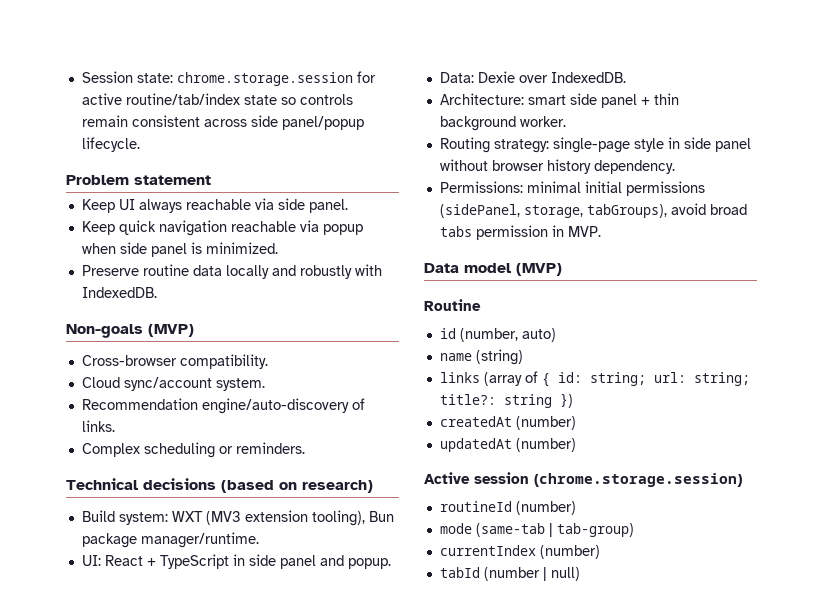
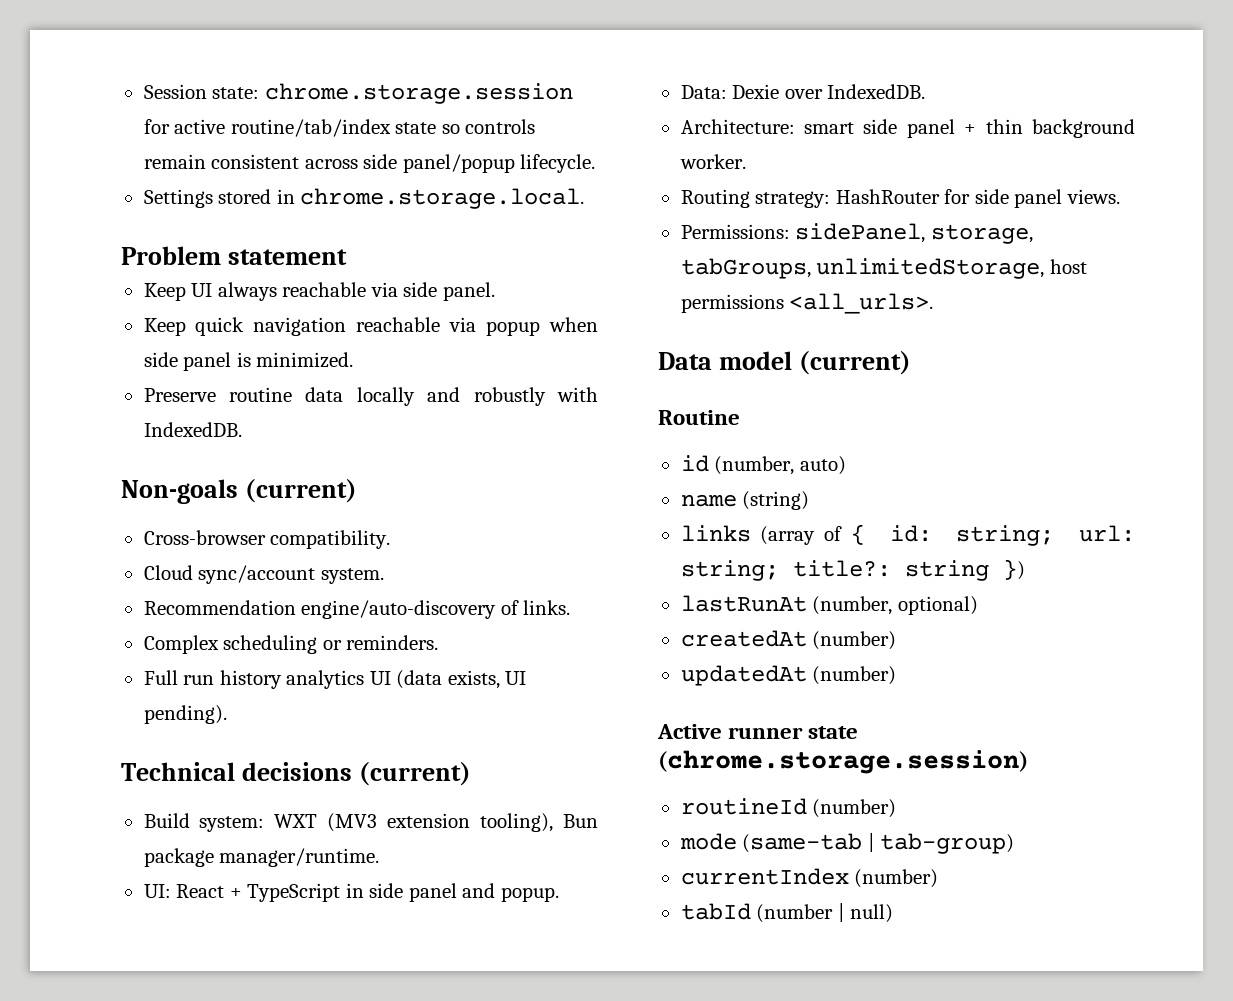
(140, 144) none -> [143,188,585,209] // Settings stored in chrome.storage.local.
[148,324,194,337] (MVP) -> [244,479,357,503] (current)
(305, 448) none -> [143,670,527,689] [143,705,227,724] // Full run history analytics UI (data exists, UI pending).
[221,480,373,493] (based on research) -> [358,762,471,786] (current)
[552,137,751,153] [439,159,675,174] [439,181,705,196] [439,203,747,218] [439,225,601,240] single-page style in side panel without browser history dependency. // Permissions: minimal initial permissions (sidePanel, storage, tabGroups), avoid broad tabs permission in MVP. -> [835,189,1120,208] [680,223,1033,244] [680,258,1087,279] [680,293,934,314] HashRouter for side panel views. // Permissions: sidePanel, storage, tabGroups, unlimitedStorage, host permissions <all_urls>.
[516,263,562,276] (MVP) -> [798,351,911,375] (current)
(573, 400) none -> [680,595,978,615] // lastRunAt (number, optional)
[474,472,529,484] session -> [728,726,859,739] runner state

